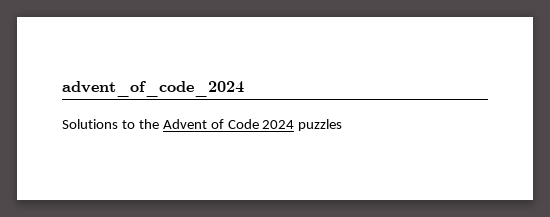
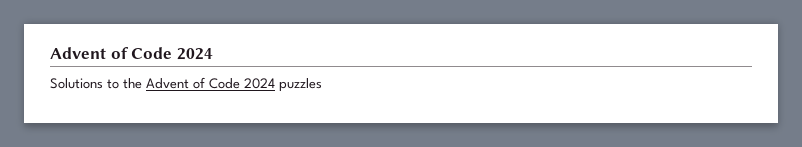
[62,81,244,97] advent_of_code_2024 -> [50,47,213,60] Advent of Code 2024

